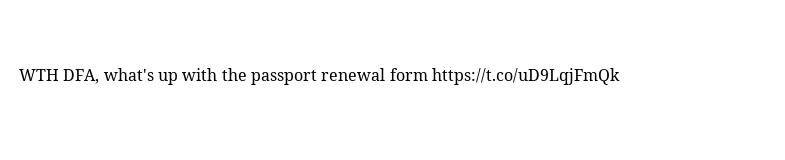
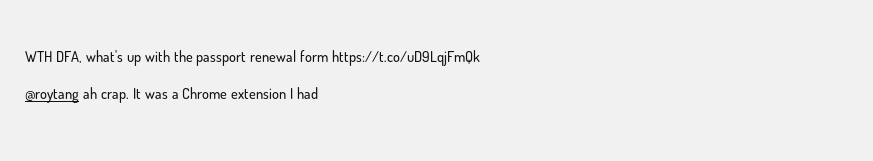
(620, 76) none -> [25,87,319,103] // @roytang ah crap. It was a Chrome extension I had

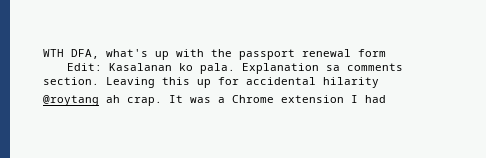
[332,50,481,66] https://t.co/uD9LqjFmQk -> [66,63,403,74] [43,77,379,88] // Edit: Kasalanan ko pala. Explanation sa comments section. Leaving this up for accidental hilarity

